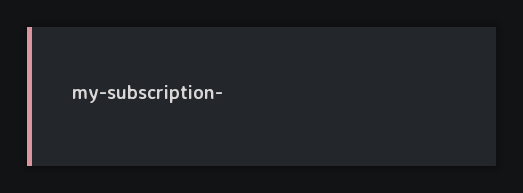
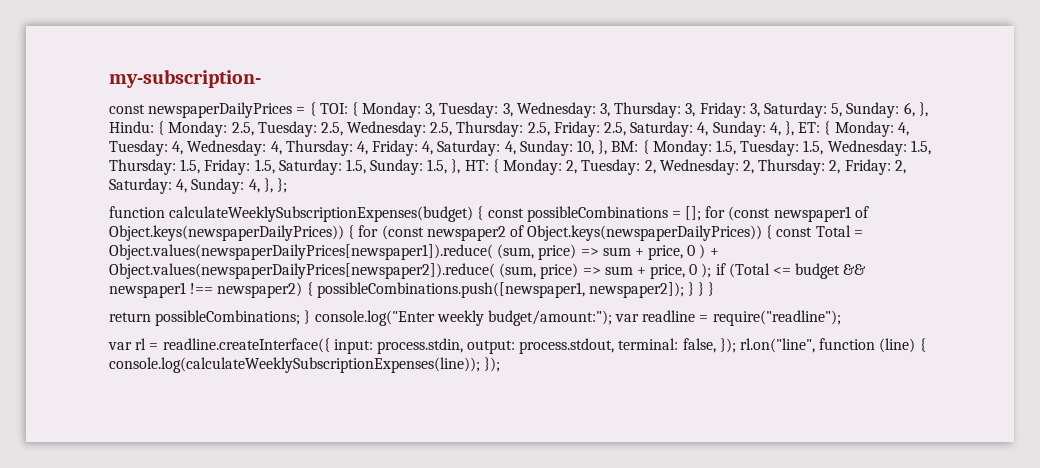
(223, 94) none -> [109,102,928,118] [109,121,909,137] [109,140,931,156] [109,159,906,175] [109,178,287,194] [109,206,869,222] [109,225,863,241] [109,244,719,260] [109,263,867,279] [109,282,715,298] [109,310,841,326] [108,338,926,354] [109,357,501,373] // const newspaperDailyPrices = { TOI: { Monday: 3, Tuesday: 3, Wednesday: 3, Thursday: 3, Friday: 3, Saturday: 5, Sunday: 6, }, Hindu: { Monday: 2.5, Tuesday: 2.5, Wednesday: 2.5, Thursday: 2.5, Friday: 2.5, Saturday: 4, Sunday: 4, }, ET: { Monday: 4, Tuesday: 4, Wednesday: 4, Thursday: 4, Friday: 4, Saturday: 4, Sunday: 10, }, BM: { Monday: 1.5, Tuesday: 1.5, Wednesday: 1.5, Thursday: 1.5, Friday: 1.5, Saturday: 1.5, Sunday: 1.5, }, HT: { Monday: 2, Tuesday: 2, Wednesday: 2, Thursday: 2, Friday: 2, Saturday: 4, Sunday: 4, }, }; // function calculateWeeklySubscriptionExpenses(budget) { const possibleCombinations = []; for (const newspaper1 of Object.keys(newspaperDailyPrices)) { for (const newspaper2 of Object.keys(newspaperDailyPrices)) { const Total = Object.values(newspaperDailyPrices[newspaper1]).reduce( (sum, price) => sum + price, 0 ) + Object.values(newspaperDailyPrices[newspaper2]).reduce( (sum, price) => sum + price, 0 ); if (Total <= budget && newspaper1 !== newspaper2) { possibleCombinations.push([newspaper1, newspaper2]); } } } // return possibleCombinations; } console.log("Enter weekly budget/amount:"); var readline = require("readline"); // var rl = readline.createInterface({ input: process.stdin, output: process.stdout, terminal: false, }); rl.on("line", function (line) { console.log(calculateWeeklySubscriptionExpenses(line)); });

